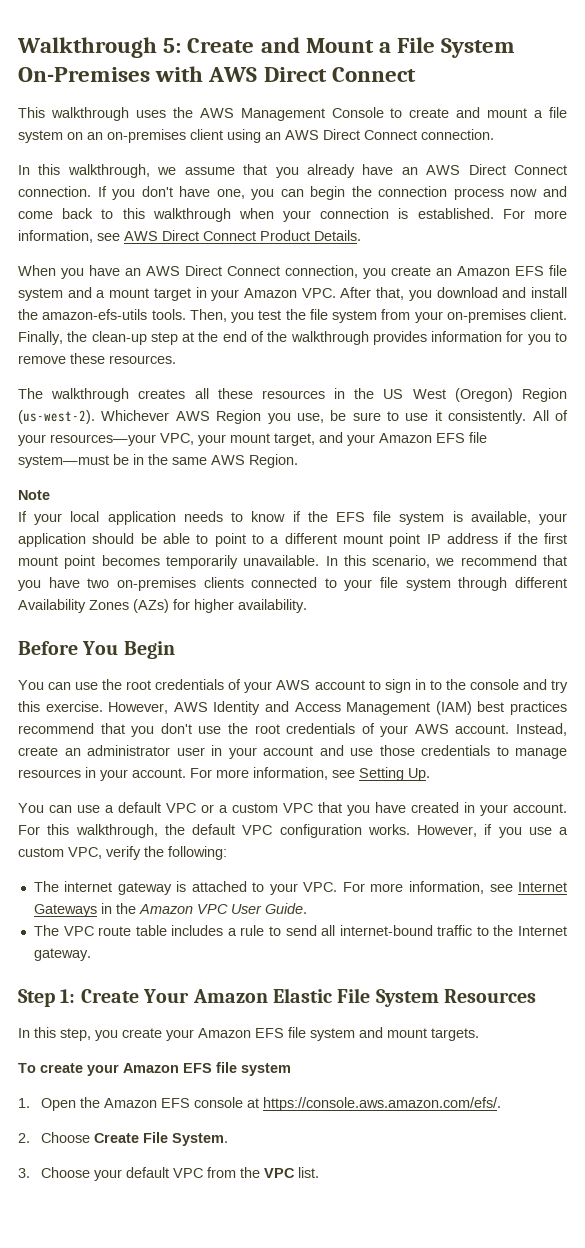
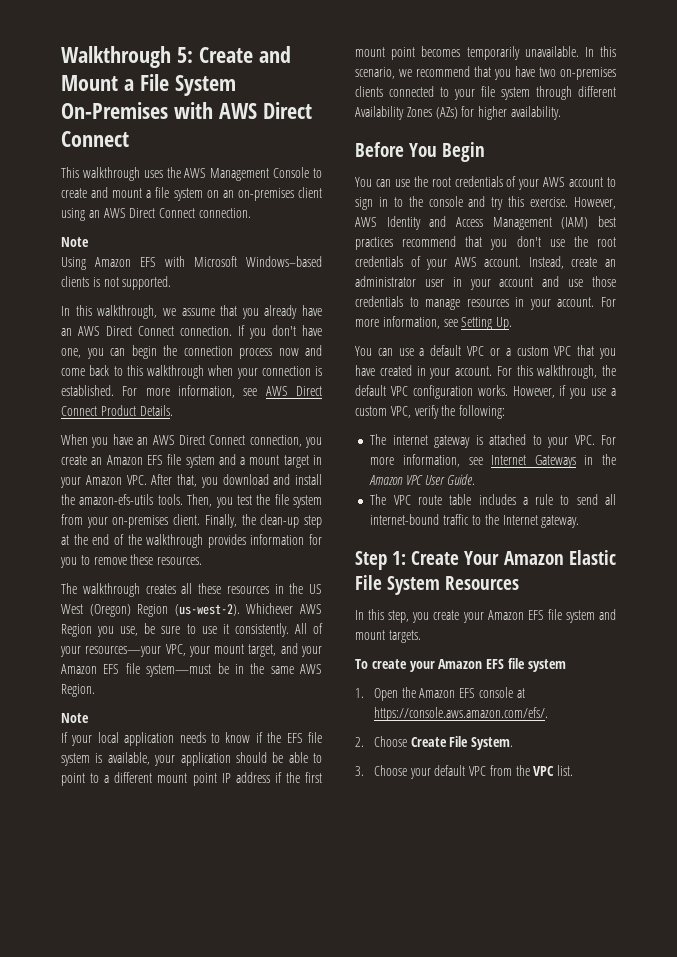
(494, 134) none -> [61,237,89,247] [61,256,322,270] [61,276,172,290] // Note // Using Amazon EFS with Microsoft Windows–based clients is not supported.

